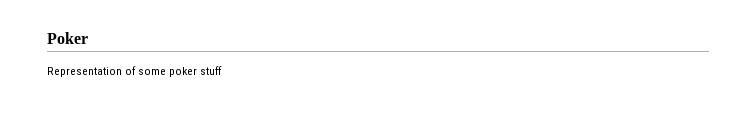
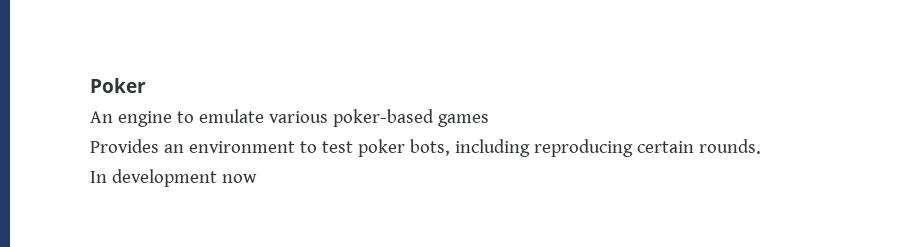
[47,66,223,77] Representation of some poker stuff -> [90,109,489,127] [90,139,761,157] [90,169,257,187] An engine to emulate various poker-based games // Provides an environment to test poker bots, including reproducing certain rounds. // In development now

